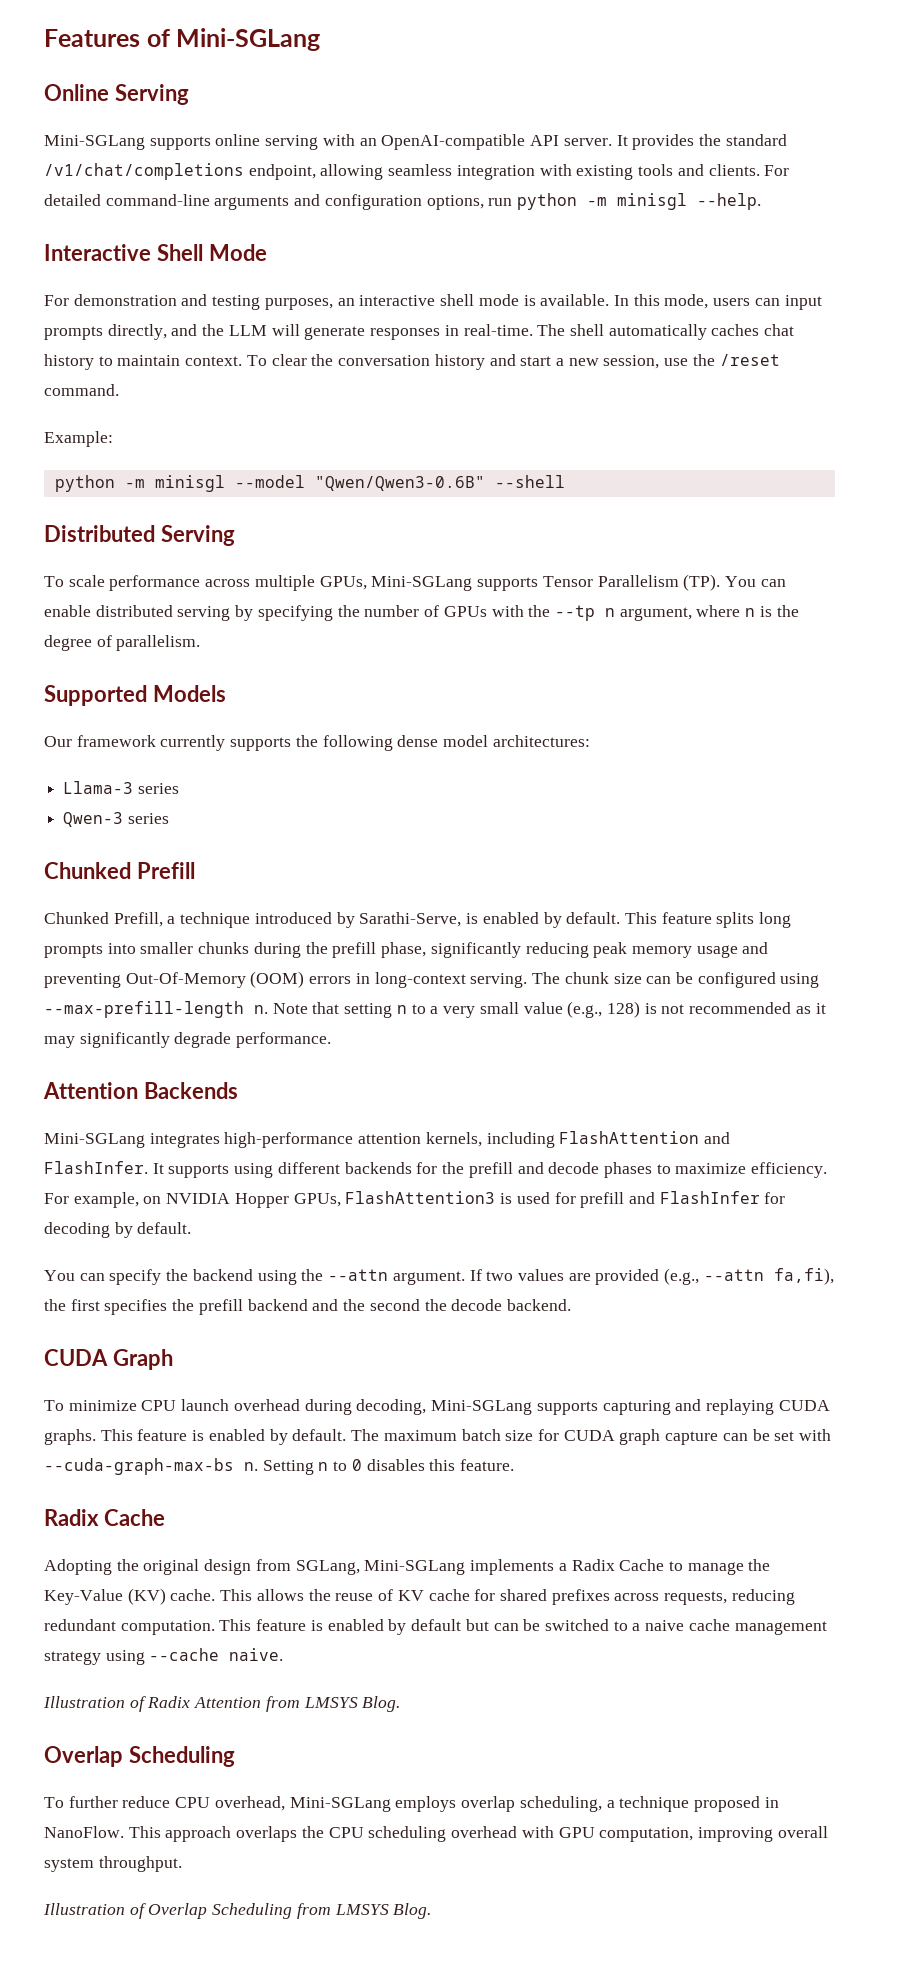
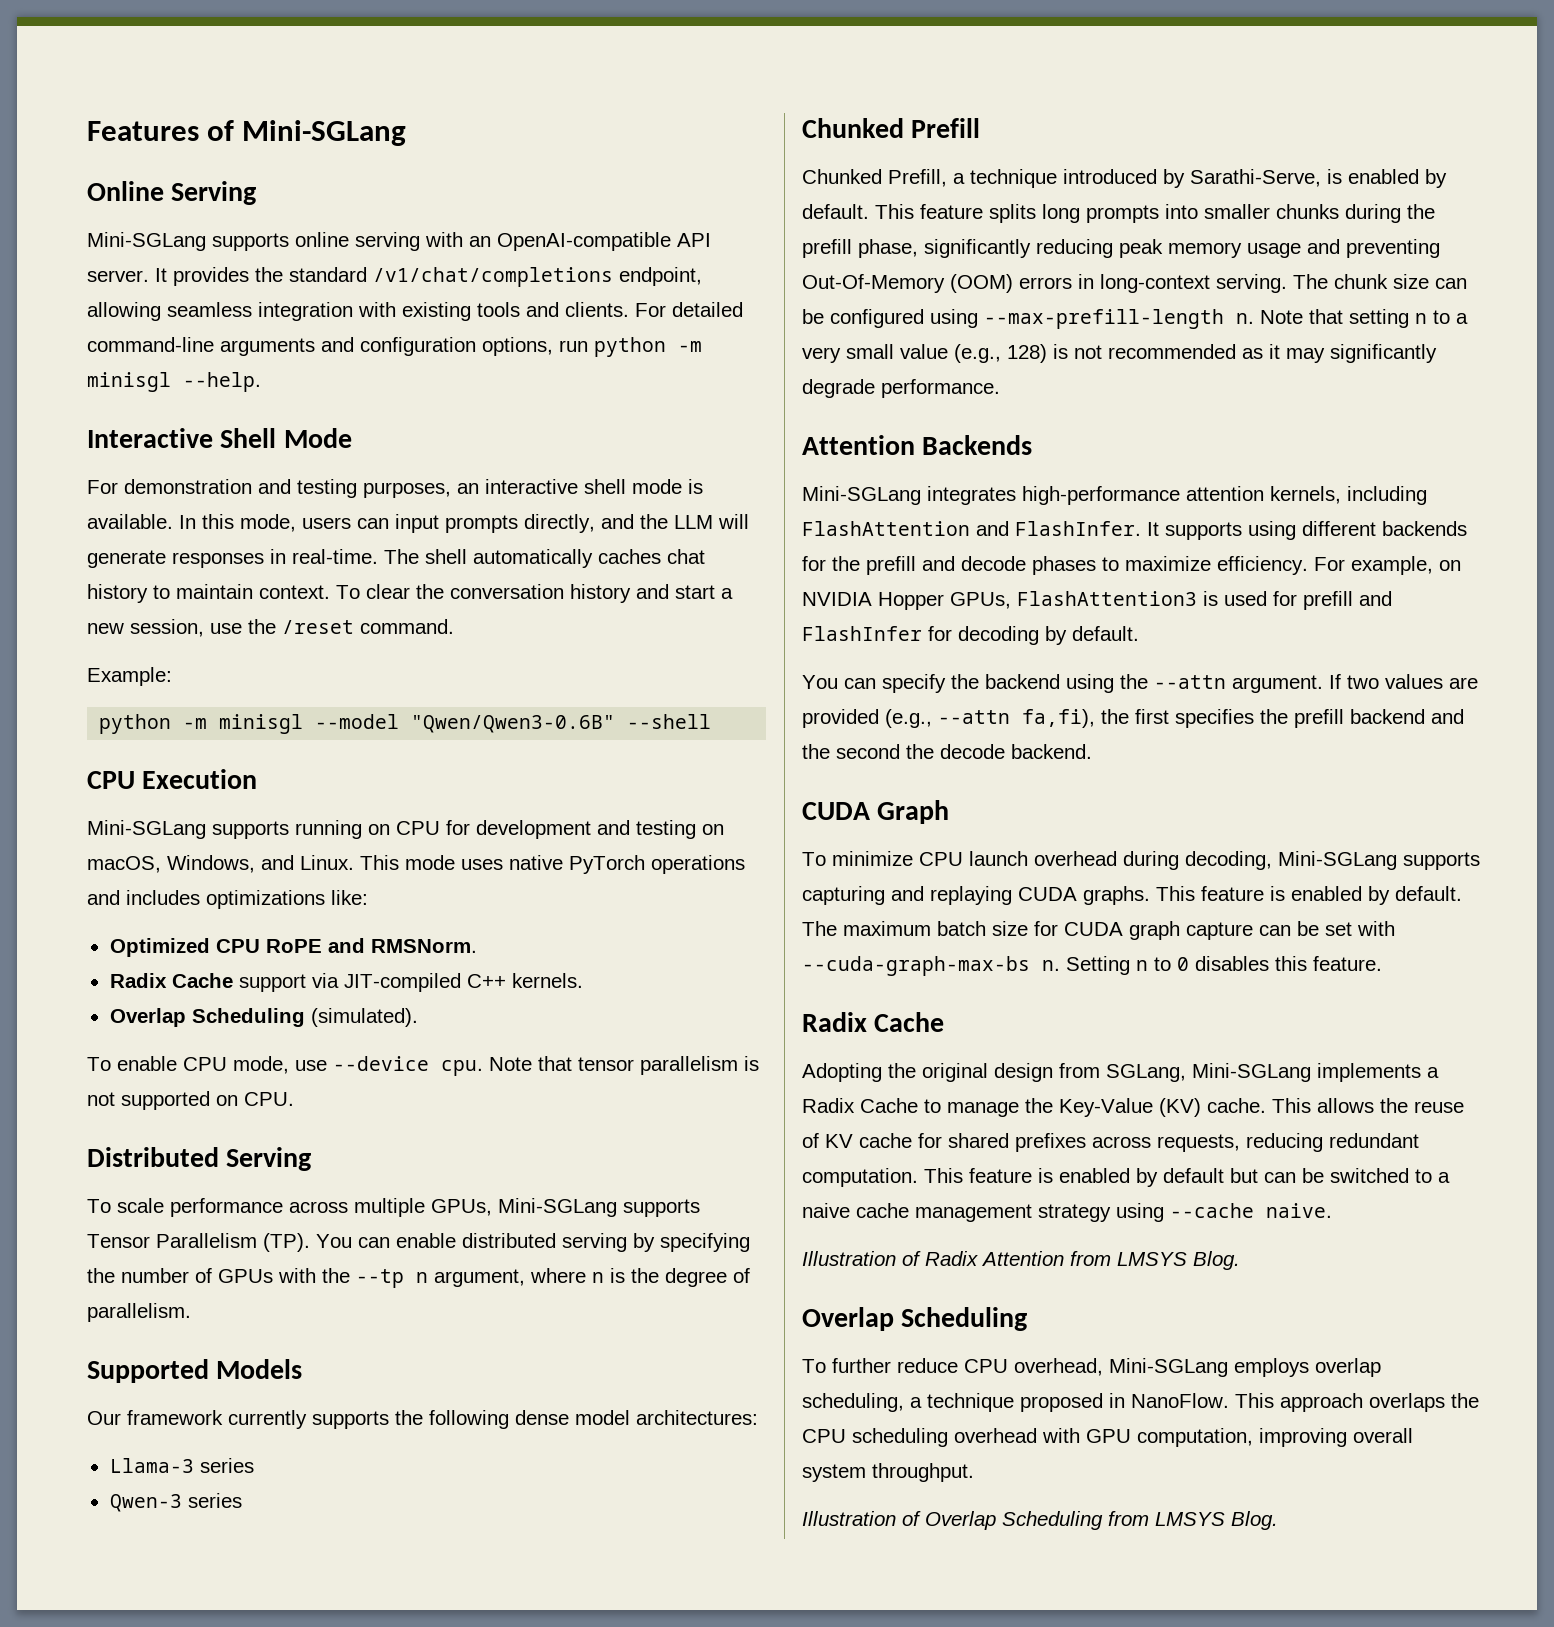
(565, 481) none -> [87,769,258,789] [87,820,724,839] [87,855,745,874] [87,890,368,909] [109,938,477,957] [109,973,583,992] [109,1008,418,1027] [87,1056,759,1076] [87,1091,294,1110] // CPU Execution // Mini-SGLang supports running on CPU for development and testing on macOS, Windows, and Linux. This mode uses native PyTorch operations and includes optimizations like: // Optimized CPU RoPE and RMSNorm. // Radix Cache support via JIT-compiled C++ kernels. // Overlap Scheduling (simulated). // To enable CPU mode, use --device cpu. Note that tensor parallelism is not supported on CPU.

